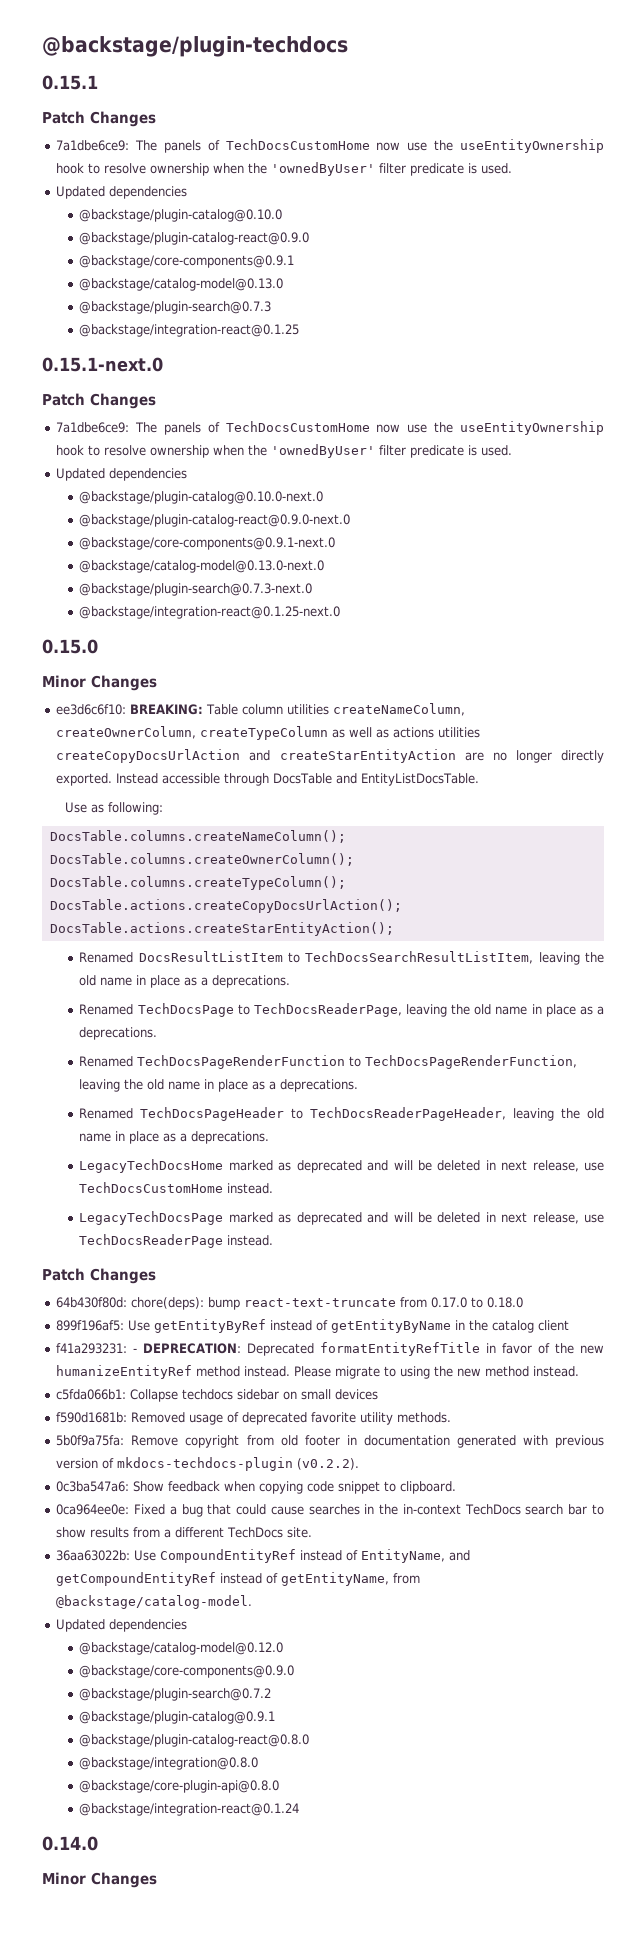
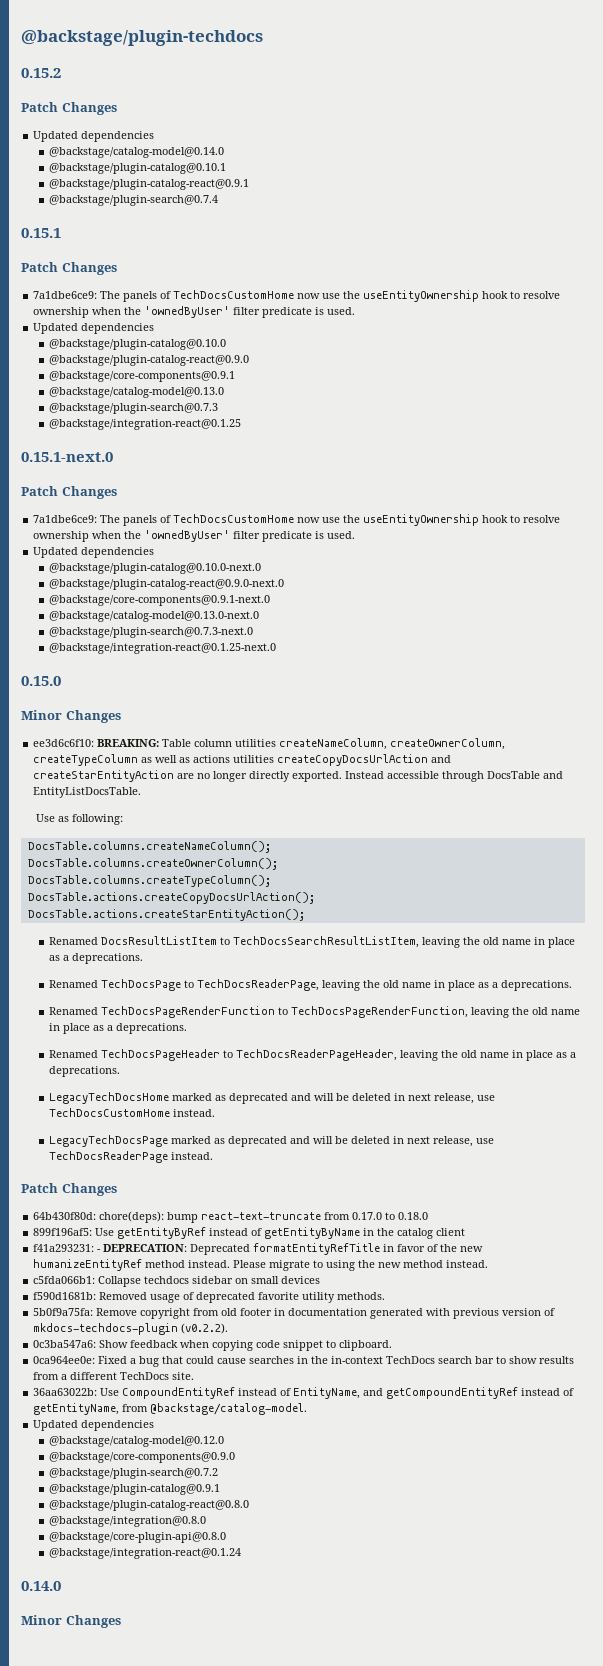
(348, 46) none -> [21,68,61,78] [21,102,117,115] [33,131,155,142] [48,147,224,158] [48,163,226,174] [48,179,249,190] [48,195,218,206] // 0.15.2 // Patch Changes // Updated dependencies // @backstage/catalog-model@0.14.0 // @backstage/plugin-catalog@0.10.1 // @backstage/plugin-catalog-react@0.9.1 // @backstage/plugin-search@0.7.4

